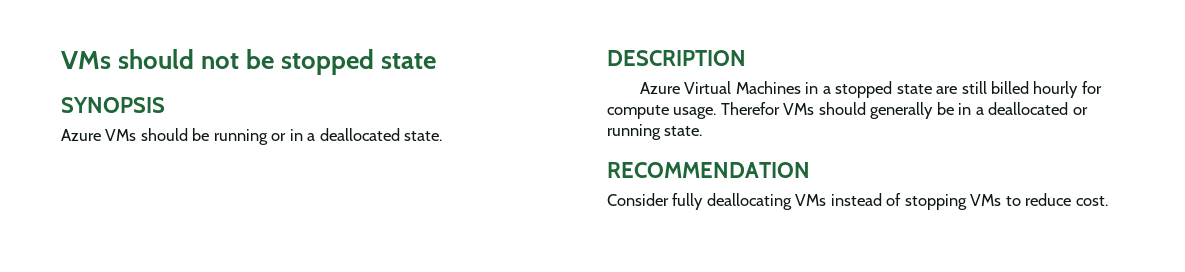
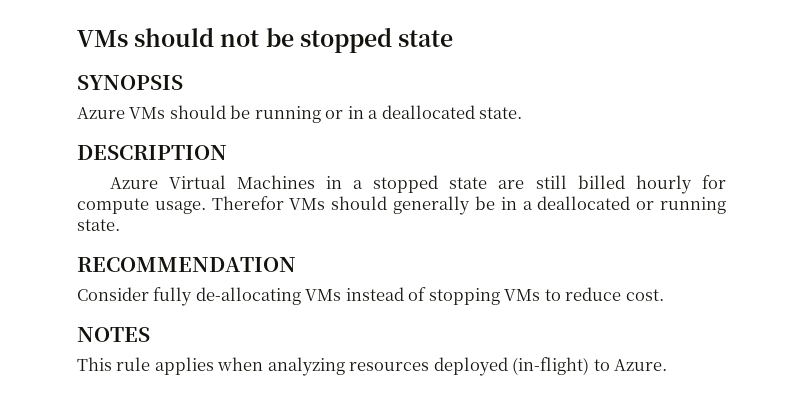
[706,193,792,210] deallocating -> [195,287,301,305] de-allocating
(1108, 201) none -> [77,327,150,342] [77,357,668,376] // NOTES // This rule applies when analyzing resources deployed (in-flight) to Azure.

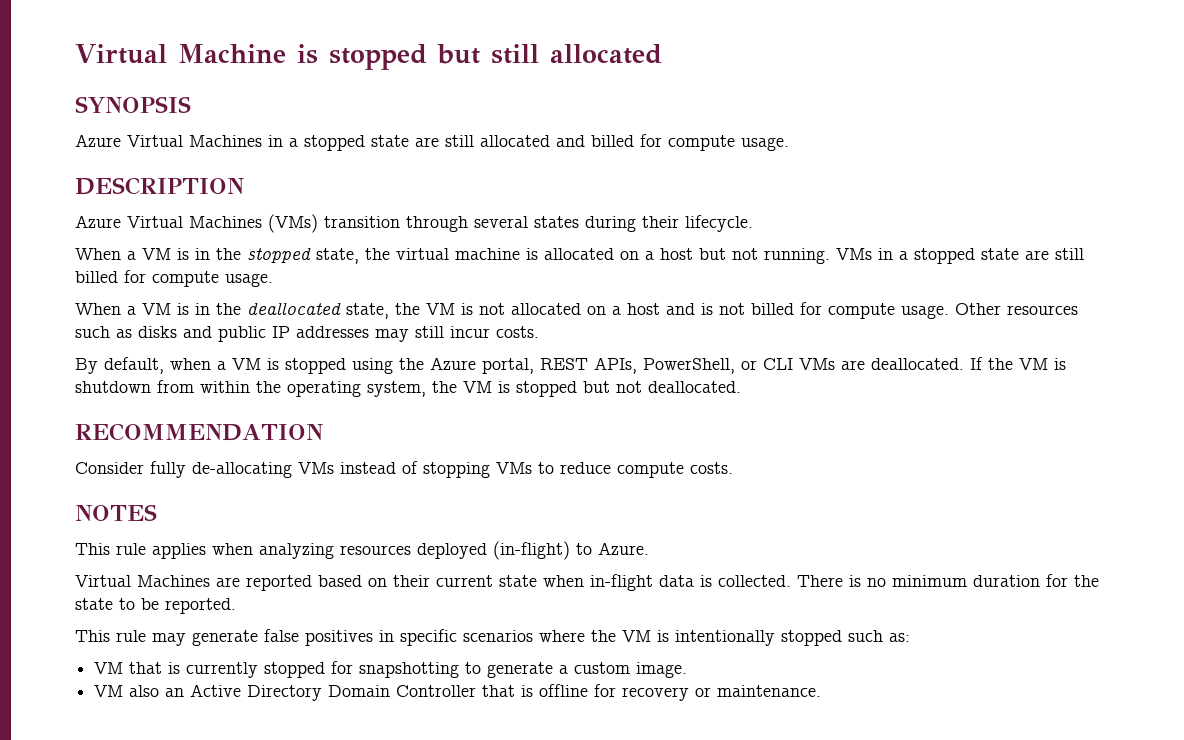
[77,27,454,53] [77,75,183,90] [77,105,523,123] [77,145,227,160] VMs should not be stopped state // SYNOPSIS // Azure VMs should be running or in a deallocated state. // DESCRIPTION -> [75,44,662,70] [75,96,191,113] Virtual Machine is stopped but still allocated // SYNOPSIS
[577,175,726,194] [77,196,726,215] [77,219,120,231] billed hourly for compute usage. Therefor VMs should generally be in a deallocated or running state. -> [480,134,789,151] [75,177,244,195] [75,214,753,233] [75,248,1084,264] [75,270,273,287] [75,302,1078,319] [75,326,539,342] [75,357,1066,374] [75,380,741,397] allocated and billed for compute usage. // DESCRIPTION // Azure Virtual Machines (VMs) transition through several states during their lifecycle. // When a VM is in the stopped state, the virtual machine is allocated on a host but not running. VMs in a stopped state are still billed for compute usage. // When a VM is in the deallocated state, the VM is not allocated on a host and is not billed for compute usage. Other resources such as disks and public IP addresses may still incur costs. // By default, when a VM is stopped using the Azure portal, REST APIs, PowerShell, or CLI VMs are deallocated. If the VM is shutdown from within the operating system, the VM is stopped but not deallocated.
[625,289,664,301] cost. -> [617,462,733,478] compute costs.
(668, 365) none -> [75,574,1099,591] [75,598,236,614] [75,629,910,646] [94,661,688,678] [94,684,822,701] // Virtual Machines are reported based on their current state when in-flight data is collected. There is no minimum duration for the state to be reported. // This rule may generate false positives in specific scenarios where the VM is intentionally stopped such as: // VM that is currently stopped for snapshotting to generate a custom image. // VM also an Active Directory Domain Controller that is offline for recovery or maintenance.

